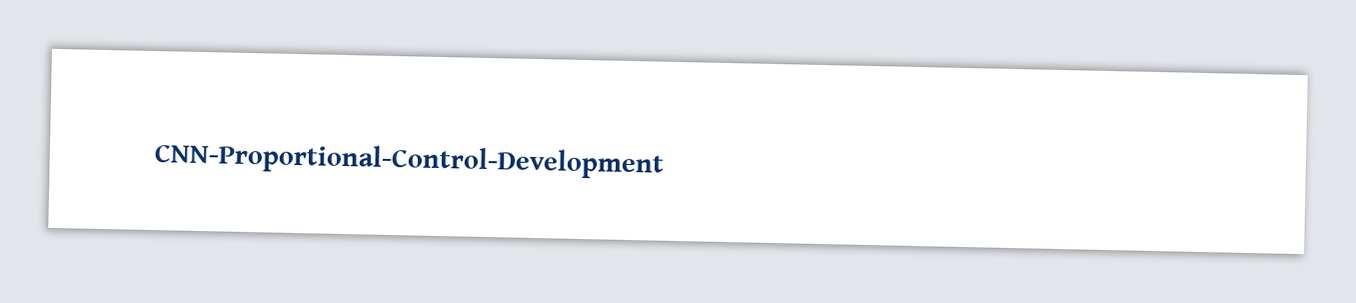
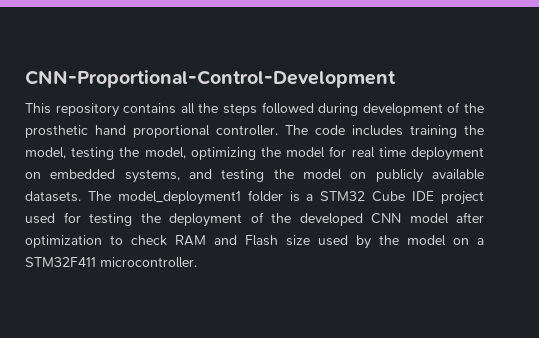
(664, 160) none -> [25,102,485,117] [25,125,484,138] [25,146,484,161] [25,169,484,183] [25,190,485,205] [25,212,484,227] [25,235,484,249] [25,257,197,268] // This repository contains all the steps followed during development of the prosthetic hand proportional controller. The code includes training the model, testing the model, optimizing the model for real time deployment on embedded systems, and testing the model on publicly available datasets. The model_deployment1 folder is a STM32 Cube IDE project used for testing the deployment of the developed CNN model after optimization to check RAM and Flash size used by the model on a STM32F411 microcontroller.

